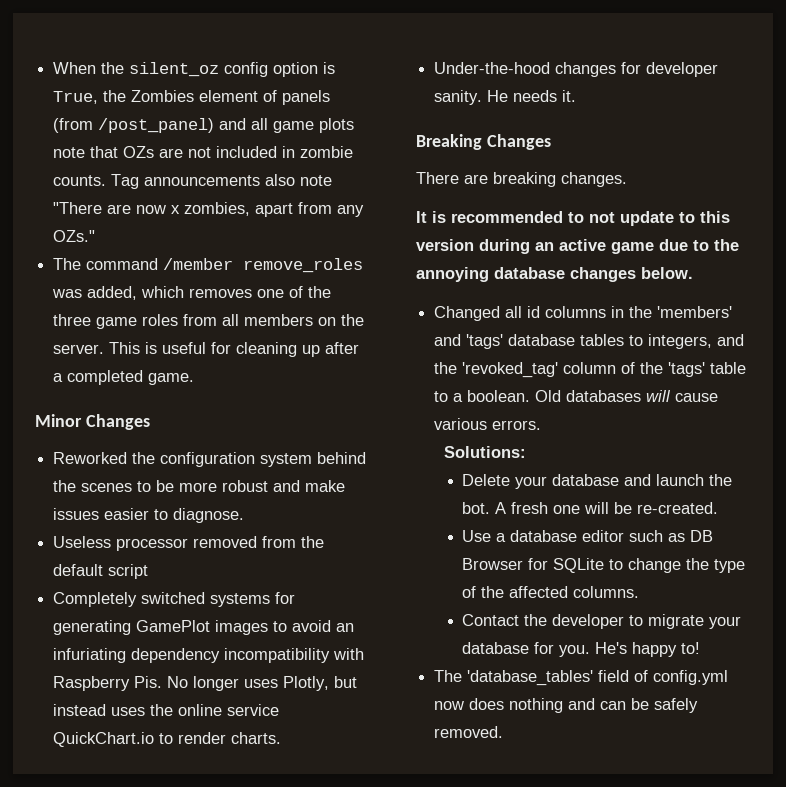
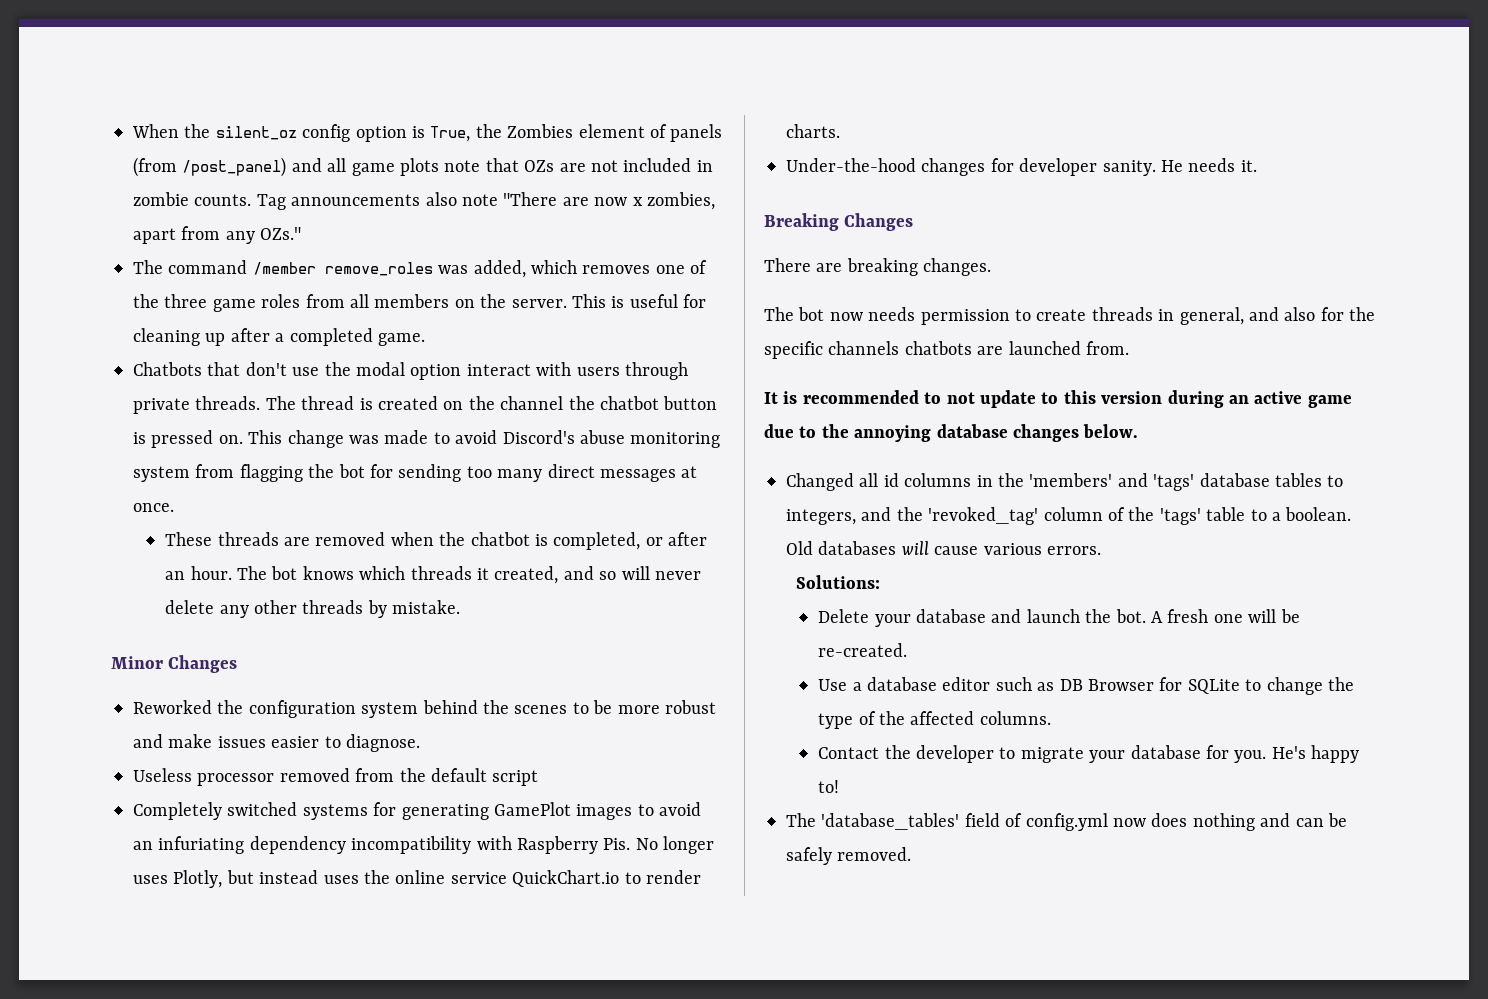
(195, 379) none -> [133,362,688,380] [133,396,718,414] [133,430,721,448] [133,464,698,482] [133,503,174,512] [165,532,708,550] [165,566,701,584] [165,600,461,618] // Chatbots that don't use the modal option interact with users through private threads. The thread is created on the channel the chatbot button is pressed on. This change was made to avoid Discord's abuse monitoring system from flagging the bot for sending too many direct messages at once. // These threads are removed when the chatbot is completed, or after an hour. The bot knows which threads it created, and so will never delete any other threads by mistake.
(627, 179) none -> [764,307,1376,325] [764,341,1129,359] // The bot now needs permission to create threads in general, and also for the specific channels chatbots are launched from.

